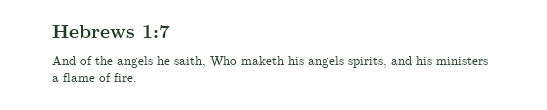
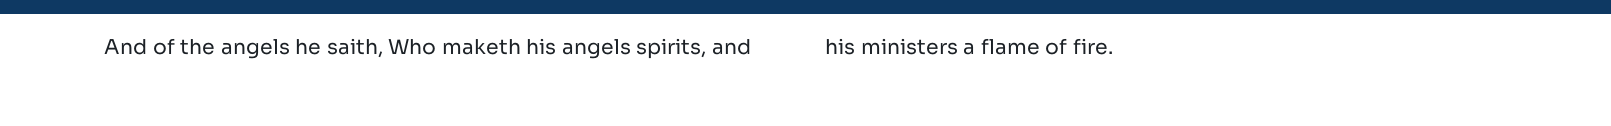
[52,25,170,38] Hebrews 1:7 // -> (104, 47) none

